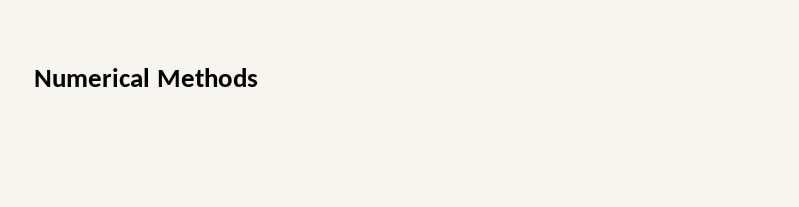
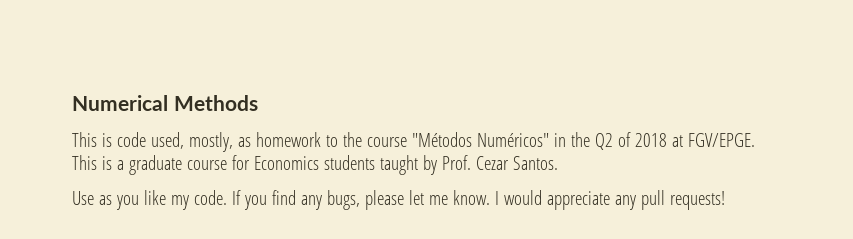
(259, 77) none -> [72,132,755,152] [72,155,558,175] [72,190,725,210] // This is code used, mostly, as homework to the course "Métodos Numéricos" in the Q2 of 2018 at FGV/EPGE. This is a graduate course for Economics students taught by Prof. Cezar Santos. // Use as you like my code. If you find any bugs, please let me know. I would appreciate any pull requests!

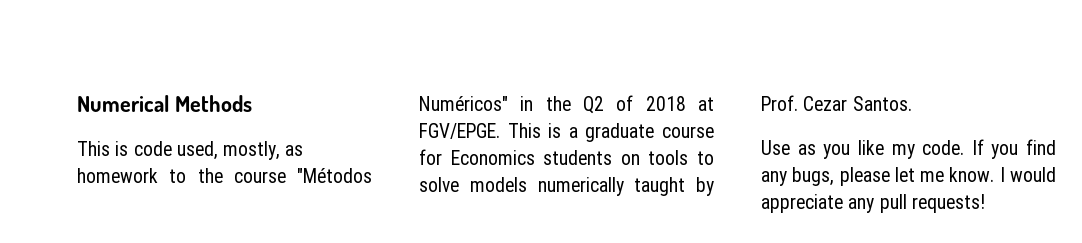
(375, 162) none -> [620,150,714,165] [419,177,624,196] on tools to solve models numerically

